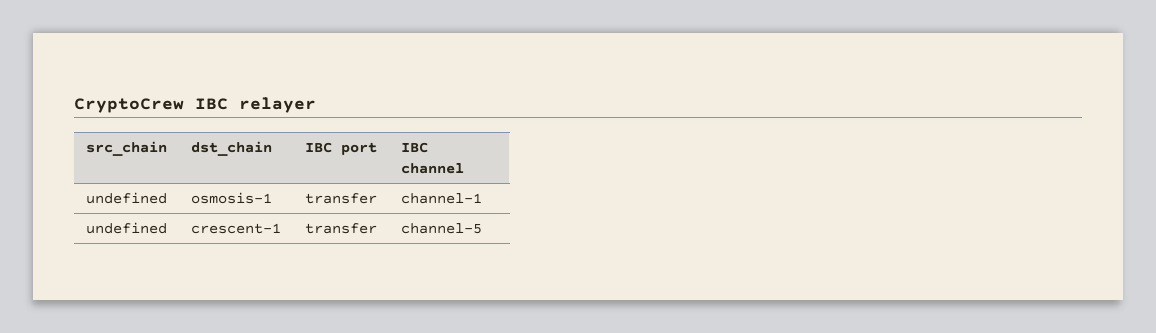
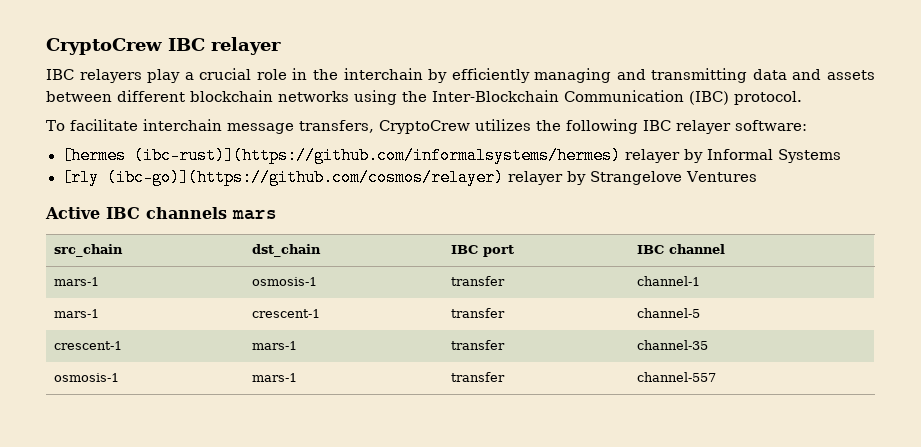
(316, 105) none -> [46,68,875,83] [46,90,802,105] [46,119,807,134] [61,147,841,164] [61,169,757,186] [45,207,277,220] // IBC relayers play a crucial role in the interchain by efficiently managing and transmitting data and assets between different blockchain networks using the Inter-Blockchain Communication (IBC) protocol. // To facilitate interchain message transfers, CryptoCrew utilizes the following IBC relayer software: // [hermes (ibc-rust)](https://github.com/informalsystems/hermes) relayer by Informal Systems // [rly (ibc-go)](https://github.com/cosmos/relayer) relayer by Strangelove Ventures // Active IBC channels mars
[85,192,167,204] undefined -> [53,277,99,286] mars-1
[85,222,167,234] undefined -> [53,309,99,318] mars-1
(482, 228) none -> [53,341,122,350] [251,341,297,350] [450,340,505,350] [636,340,708,350] [53,373,119,382] [251,373,297,382] [450,372,505,382] [636,372,716,382] // crescent-1 | mars-1 | transfer | channel-35 // osmosis-1 | mars-1 | transfer | channel-557

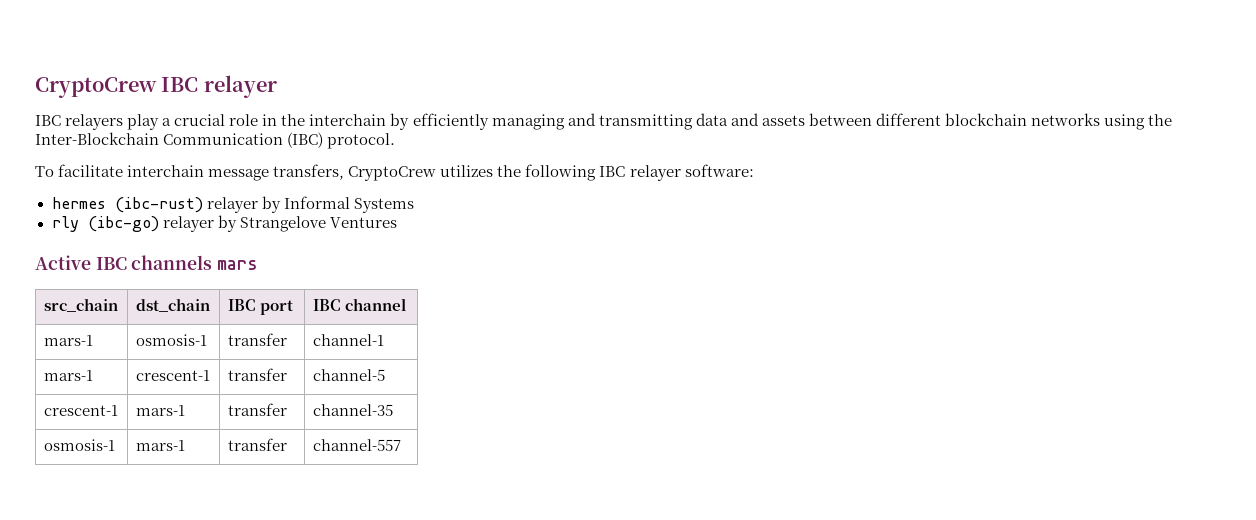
[61,147,621,164] [hermes (ibc-rust)](https://github.com/informalsystems/hermes) -> [51,197,203,213] hermes (ibc-rust)
[61,169,504,186] [rly (ibc-go)](https://github.com/cosmos/relayer) -> [51,216,159,232] rly (ibc-go)

